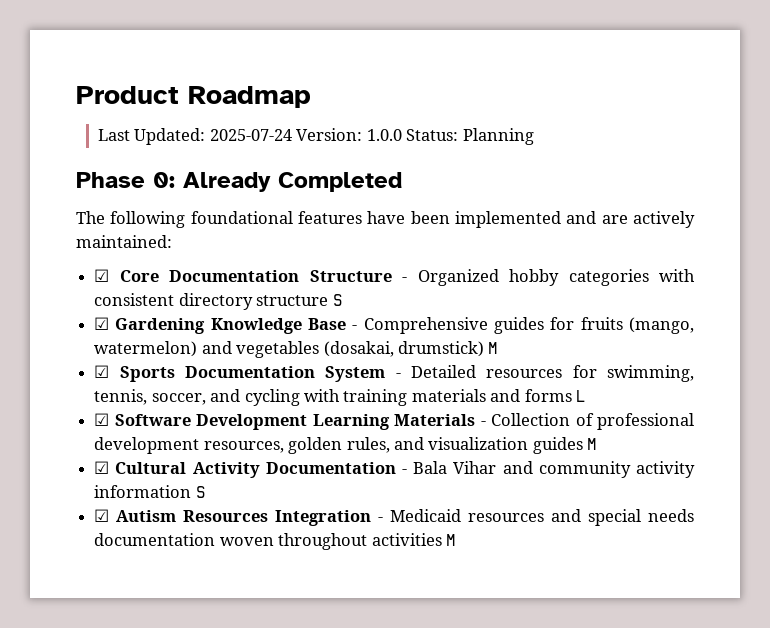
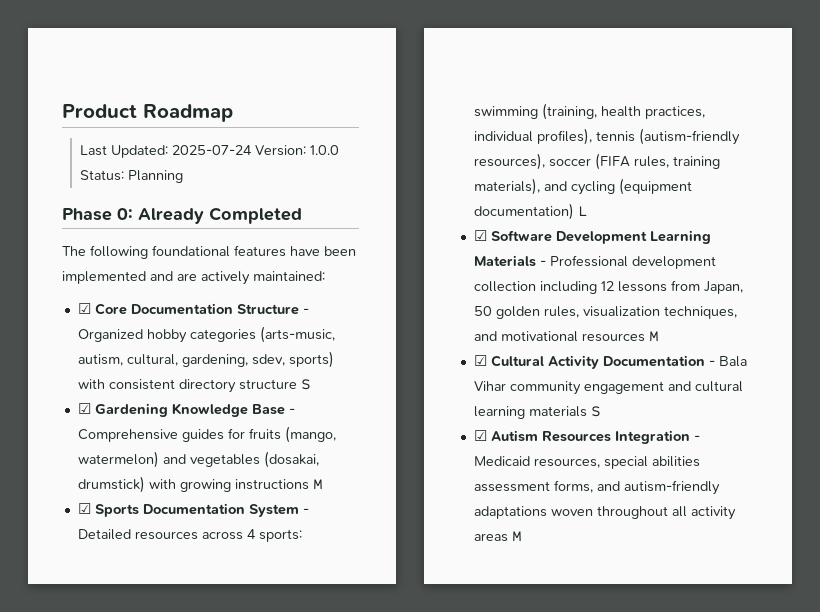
(649, 277) none -> [259,326,335,343] [77,351,334,368] (arts-music, autism, cultural, gardening, sdev, sports)
(484, 349) none -> [148,479,309,492] with growing instructions
[572,365,694,382] [94,389,572,406] for swimming, tennis, soccer, and cycling with training materials and forms -> [201,529,302,542] [473,103,705,120] [473,128,740,145] [473,153,720,170] [473,178,692,195] [473,203,574,220] across 4 sports: swimming (training, health practices, individual profiles), tennis (autism-friendly resources), soccer (FIFA rules, training materials), and cycling (equipment documentation)
[491,413,694,430] [94,437,583,454] Collection of professional development resources, golden rules, and visualization guides -> [549,255,716,269] [473,280,743,294] [473,306,737,319] [473,331,645,342] Professional development collection including 12 lessons from Japan, 50 golden rules, visualization techniques, and motivational resources
[502,461,695,478] [94,485,192,498] and community activity information -> [509,381,743,395] [473,406,587,419] community engagement and cultural learning materials
[468,509,695,526] [94,533,442,550] resources and special needs documentation woven throughout activities -> [533,456,700,469] [473,480,720,495] [473,506,736,520] [473,533,508,542] resources, special abilities assessment forms, and autism-friendly adaptations woven throughout all activity areas

